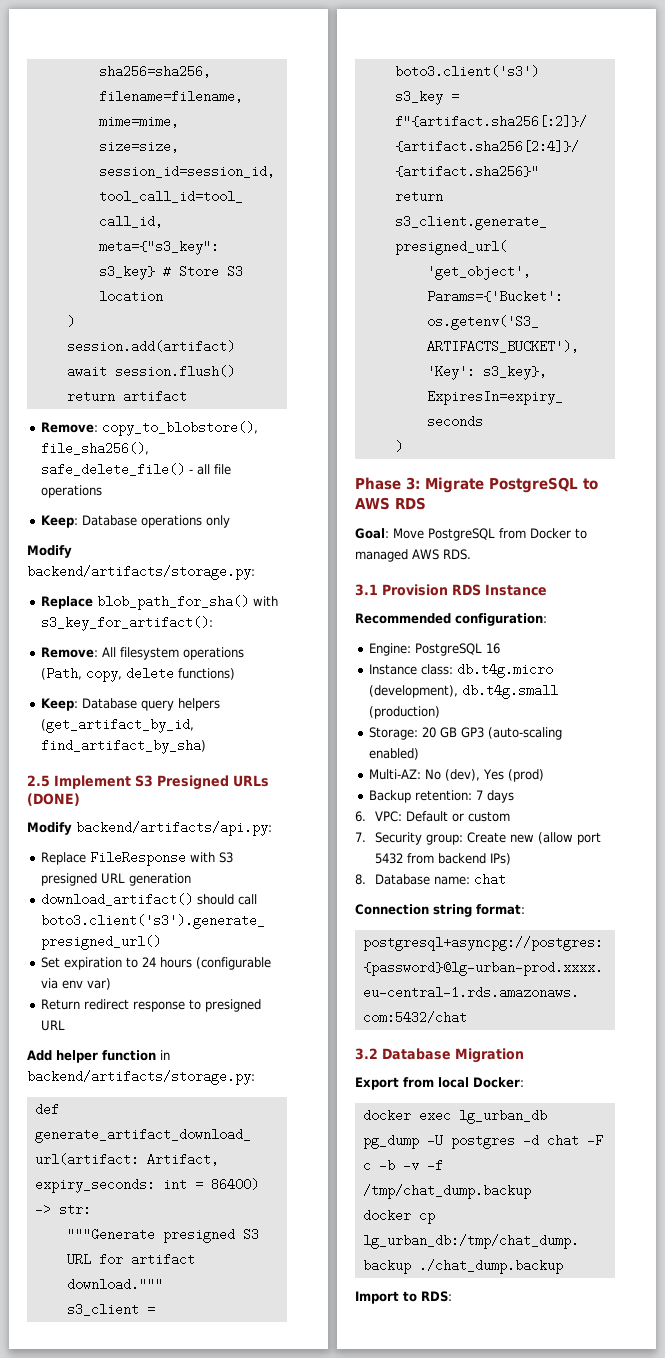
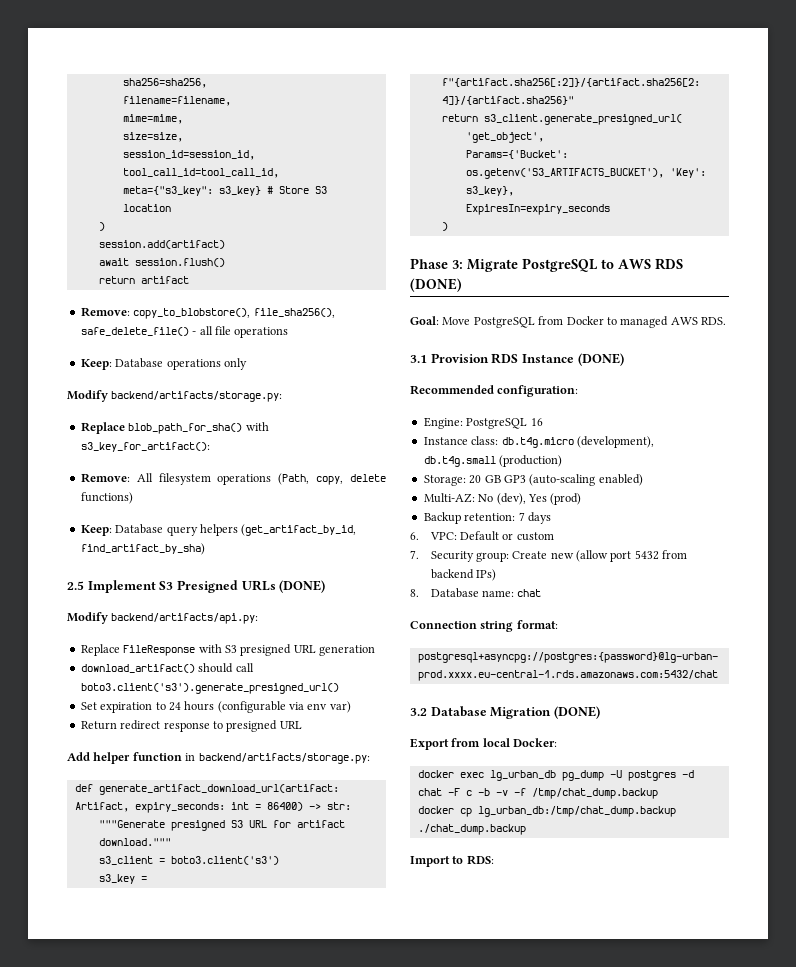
(426, 503) none -> [410,278,462,292] (DONE)
(547, 590) none -> [577,353,624,366] (DONE)
(524, 1055) none -> [553,706,600,719] (DONE)

